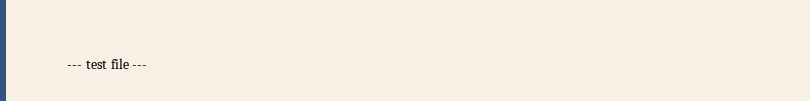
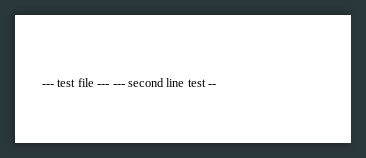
(148, 67) none -> [112,78,216,87] --- second line test --

